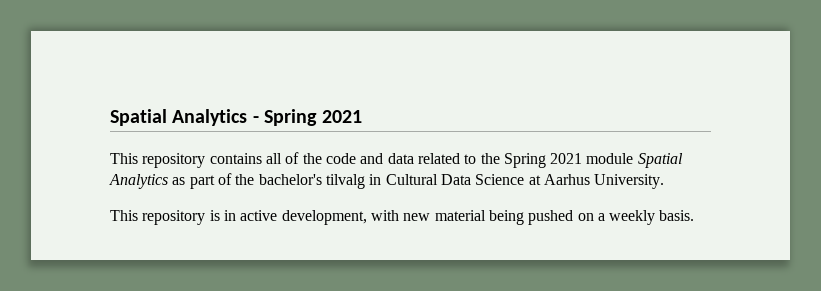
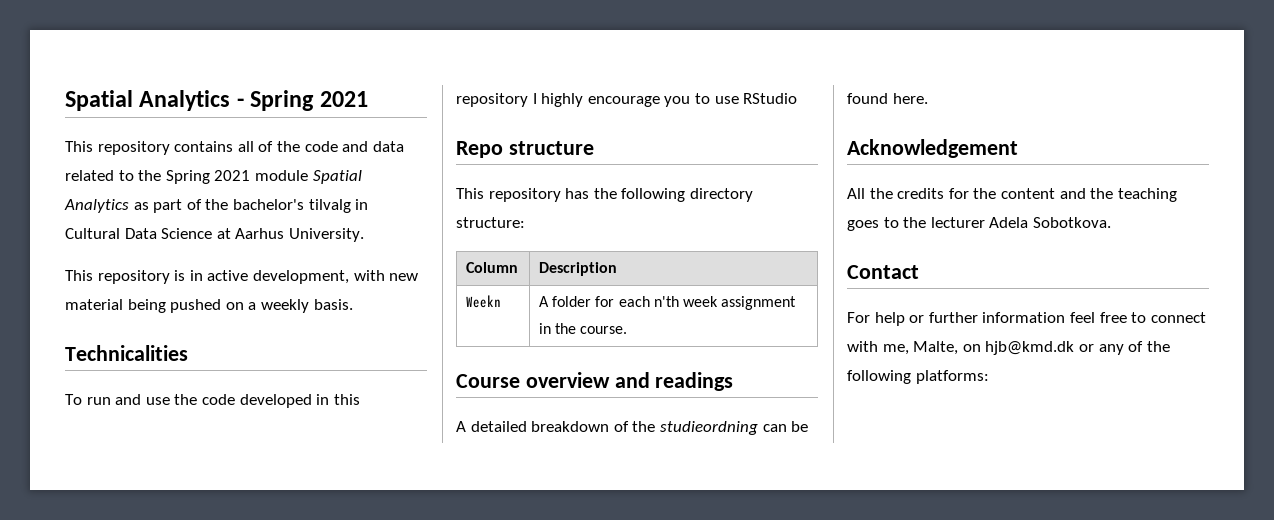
(695, 215) none -> [65,345,188,361] [65,394,360,408] [456,93,798,107] [456,141,594,158] [456,188,753,202] [456,217,525,228] [466,262,519,273] [539,262,618,276] [466,295,502,308] [539,296,797,310] [539,323,628,334] [456,372,734,391] [456,421,809,435] [847,93,928,104] [847,139,1018,158] [847,188,1177,202] [847,217,1111,231] [847,265,919,279] [847,312,1206,326] [847,341,1170,355] [847,370,989,384] // Technicalities // To run and use the code developed in this repository I highly encourage you to use RStudio // Repo structure // This repository has the following directory structure: // Column | Description // Weekn | A folder for each n'th week assignment in the course. // Course overview and readings // A detailed breakdown of the studieordning can be found here. // Acknowledgement // All the credits for the content and the teaching goes to the lecturer Adela Sobotkova. // Contact // For help or further information feel free to connect with me, Malte, on hjb@kmd.dk or any of the following platforms:

